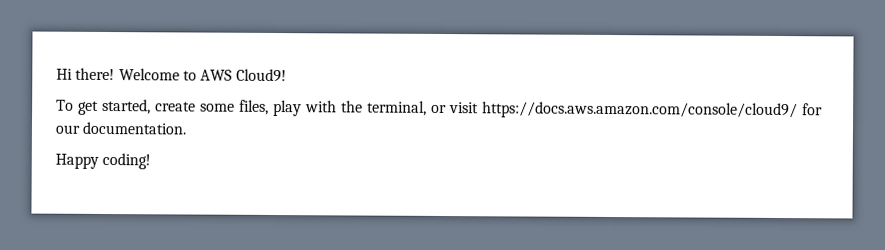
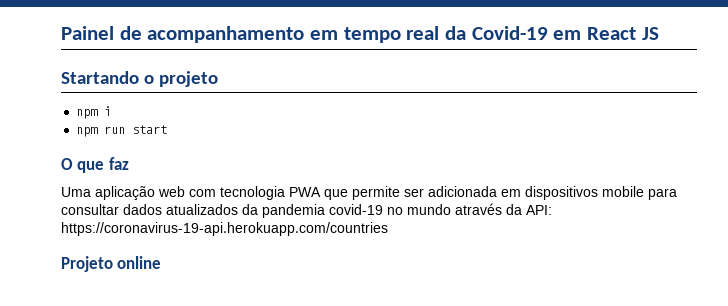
[56,67,287,83] [56,98,823,120] [55,121,188,135] [55,152,152,170] Hi there! Welcome to AWS Cloud9! // To get started, create some files, play with the terminal, or visit https://docs.aws.amazon.com/console/cloud9/ for our documentation. // Happy coding! -> [61,26,659,43] [61,71,218,87] [76,106,112,119] [76,125,168,137] [61,157,129,173] [61,186,677,200] [61,203,552,218] [61,222,388,236] [61,256,162,272] Painel de acompanhamento em tempo real da Covid-19 em React JS // Startando o projeto // npm i // npm run start // O que faz // Uma aplicação web com tecnologia PWA que permite ser adicionada em dispositivos mobile para consultar dados atualizados da pandemia covid-19 no mundo através da API: https://coronavirus-19-api.herokuapp.com/countries // Projeto online

